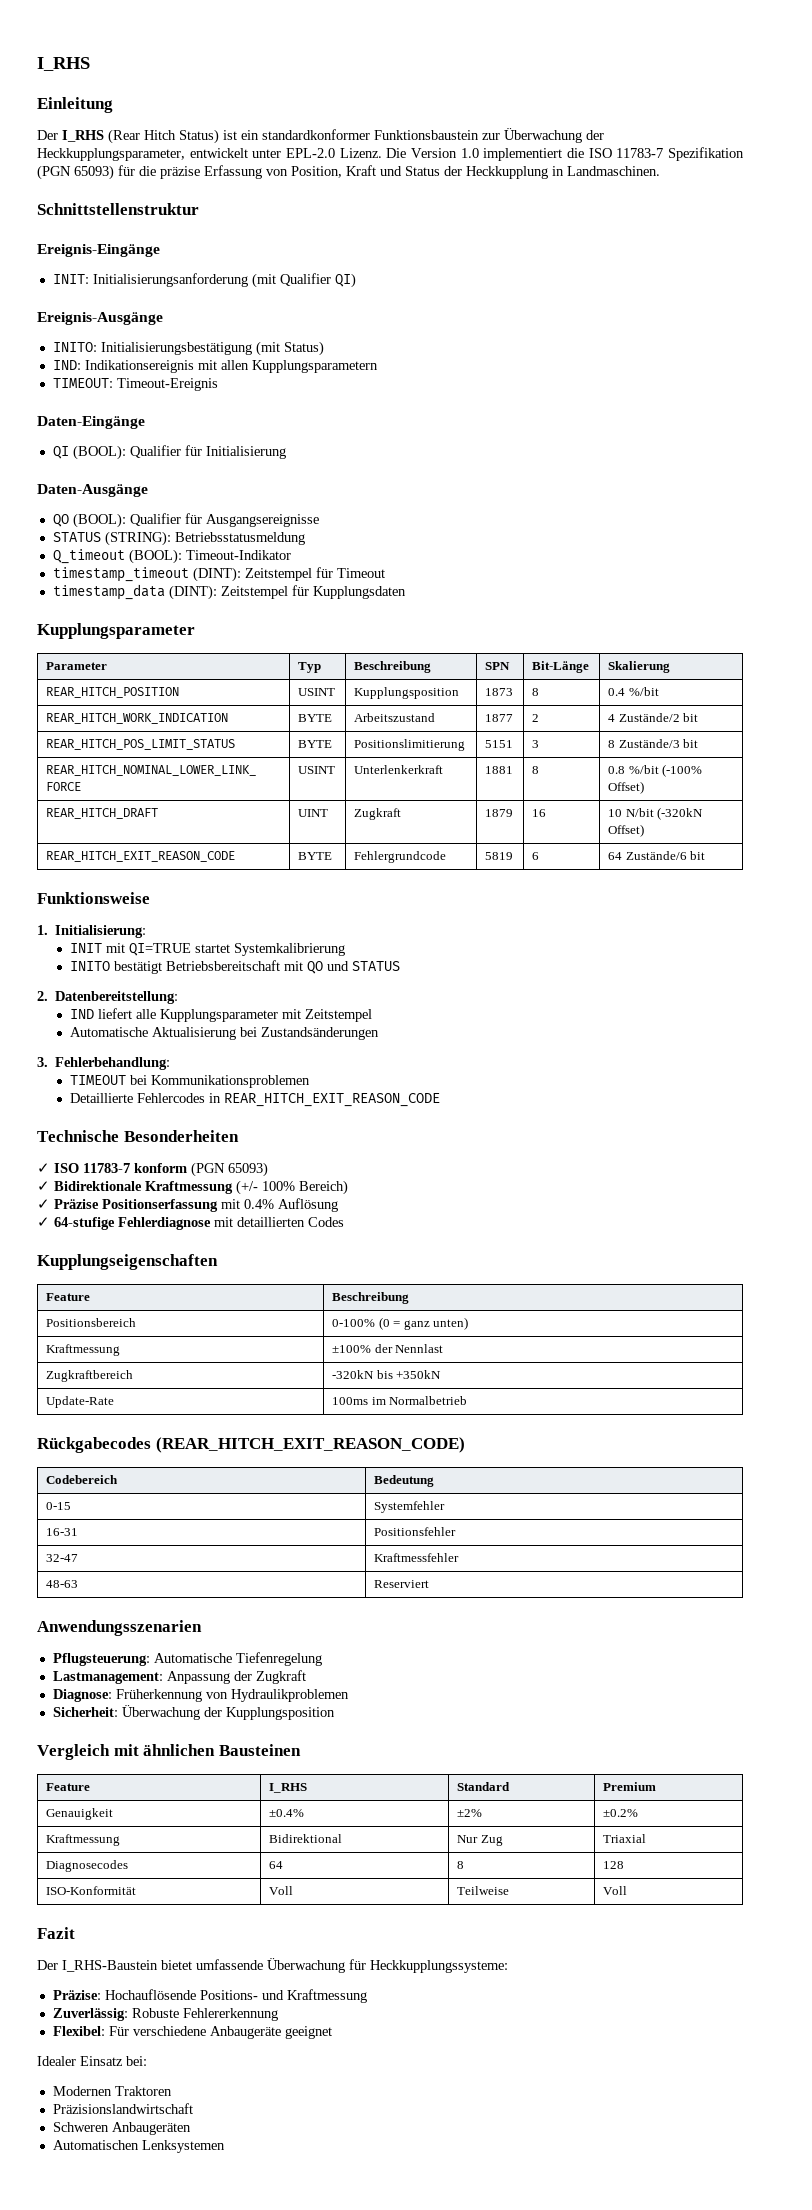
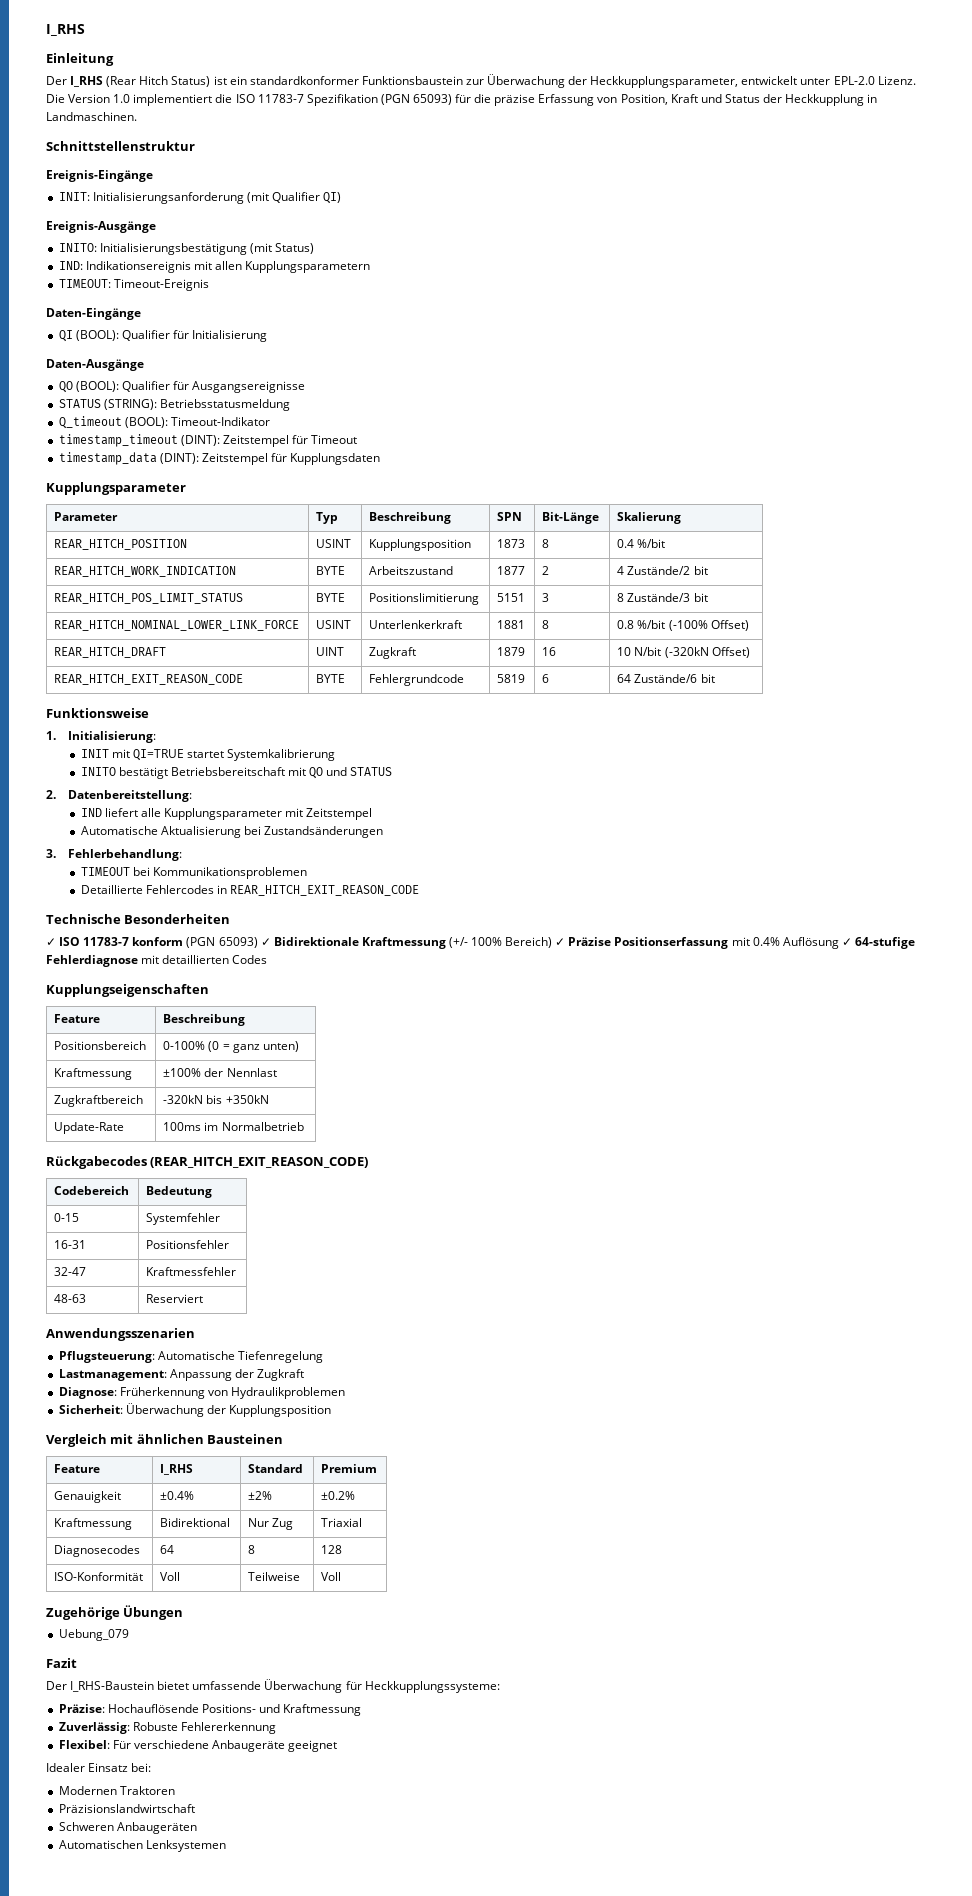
(268, 1169) // -> (258, 942) none
(348, 1187) // -> (553, 942) none
(338, 1205) // -> (839, 943) none
(628, 1890) none -> [46,1605,184,1620] [58,1629,129,1641] // Zugehörige Übungen // Uebung_079

